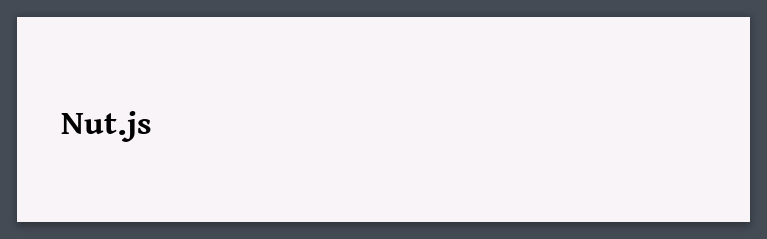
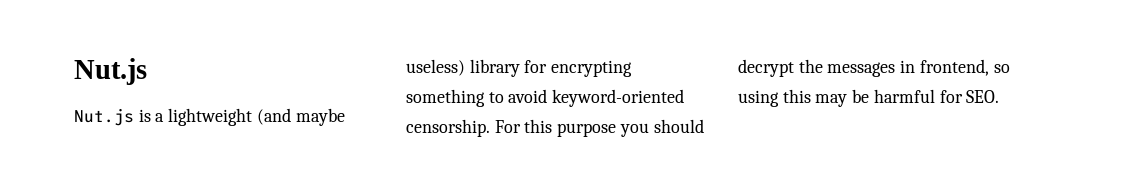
[61,111,152,142] Nut.js -> [74,58,147,85] [74,108,345,126] [406,59,633,77] [406,89,685,107] [406,119,704,137] [738,59,1010,77] [738,89,1000,107] Nut.js // Nut.js is a lightweight (and maybe useless) library for encrypting something to avoid keyword-oriented censorship. For this purpose you should decrypt the messages in frontend, so using this may be harmful for SEO.

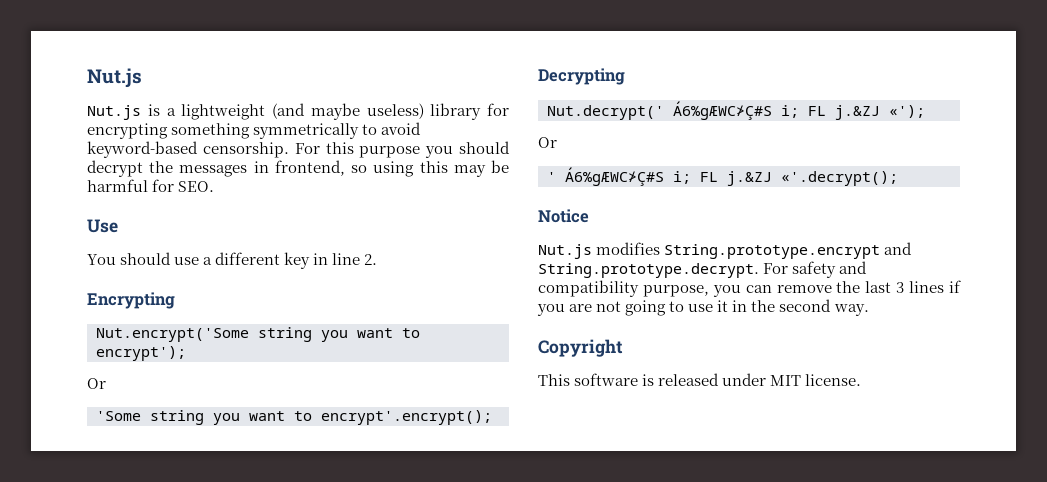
(485, 98) none -> [253,123,360,139] symmetrically
[552,89,685,107] keyword-oriented -> [87,141,198,158] keyword-based
(1000, 96) none -> [87,219,118,233] [87,252,378,269] [87,292,175,309] [96,327,420,342] [96,346,186,361] [87,378,106,389] [96,410,492,425] [538,68,625,85] [547,101,925,120] [538,137,557,148] [547,167,898,186] [538,209,589,223] [538,242,913,259] [538,261,868,278] [538,280,962,297] [537,299,869,316] [538,339,623,357] [538,373,862,386] // Use // You should use a different key in line 2. // Encrypting // Nut.encrypt('Some string you want to encrypt'); // Or // 'Some string you want to encrypt'.encrypt(); // Decrypting // Nut.decrypt(' Á6%gÆWC≯Ç#S i; FL j.&ZJ «'); // Or // ' Á6%gÆWC≯Ç#S i; FL j.&ZJ «'.decrypt(); // Notice // Nut.js modifies String.prototype.encrypt and String.prototype.decrypt. For safety and compatibility purpose, you can remove the last 3 lines if you are not going to use it in the second way. // Copyright // This software is released under MIT license.

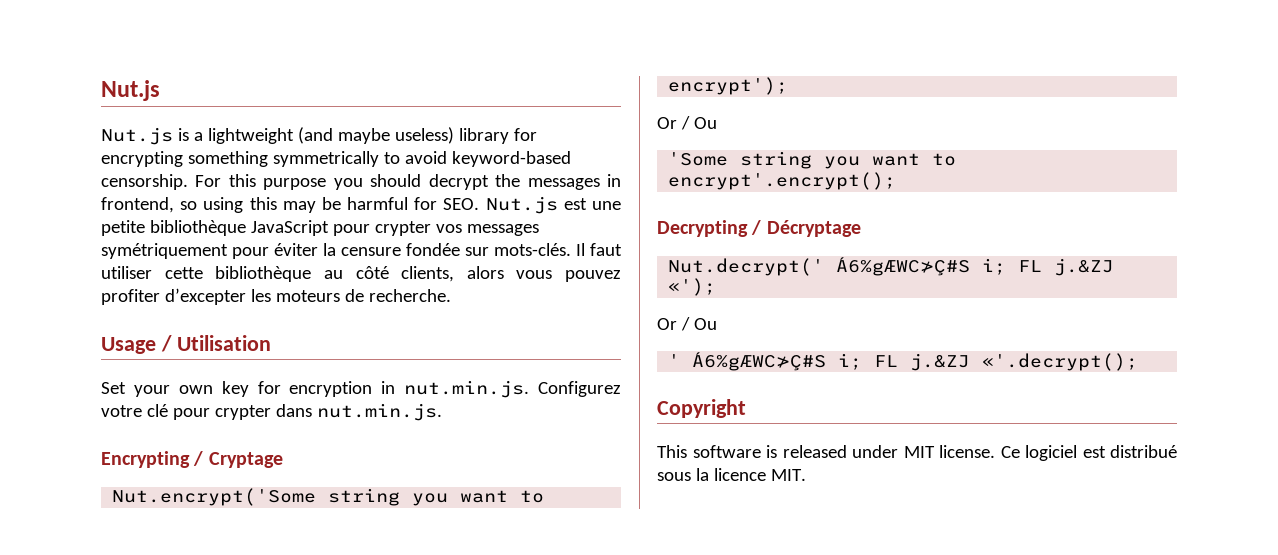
[87,219,118,233] [87,252,378,269] // Use // You should use a different key in line 2. -> [485,196,621,214] [101,220,539,236] [101,243,622,259] [101,266,621,282] [101,288,451,305] [101,335,271,354] [101,380,621,398] [101,403,442,421] Nut.js est une petite bibliothèque JavaScript pour crypter vos messages symétriquement pour éviter la censure fondée sur mots-clés. Il faut utiliser cette bibliothèque au côté clients, alors vous pouvez profiter d’excepter les moteurs de recherche. // Usage / Utilisation // Set your own key for encryption in nut.min.js. Configurez votre clé pour crypter dans nut.min.js.
(175, 300) none -> [193,451,283,468] / Cryptage
(106, 383) none -> [680,116,717,130] / Ou
(625, 76) none -> [751,220,861,237] / Décryptage
(557, 142) none -> [680,317,717,331] / Ou
[538,209,589,223] [538,242,913,259] [538,261,868,278] [538,280,962,297] [537,299,869,316] // Notice // Nut.js modifies String.prototype.encrypt and String.prototype.decrypt. For safety and compatibility purpose, you can remove the last 3 lines if you are not going to use it in the second way. -> (1139, 362) none
(862, 380) none -> [1000,445,1177,461] [657,468,806,481] Ce logiciel est distribué sous la licence MIT.

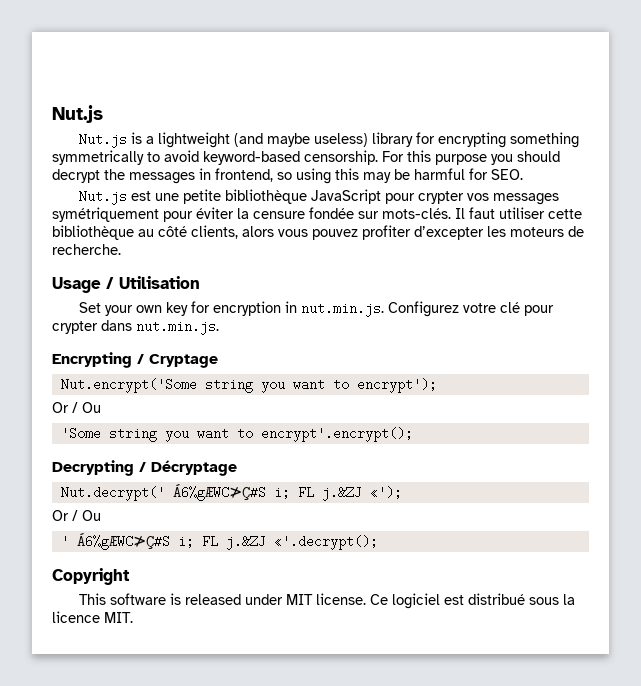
(480, 204) none -> (523, 174) //

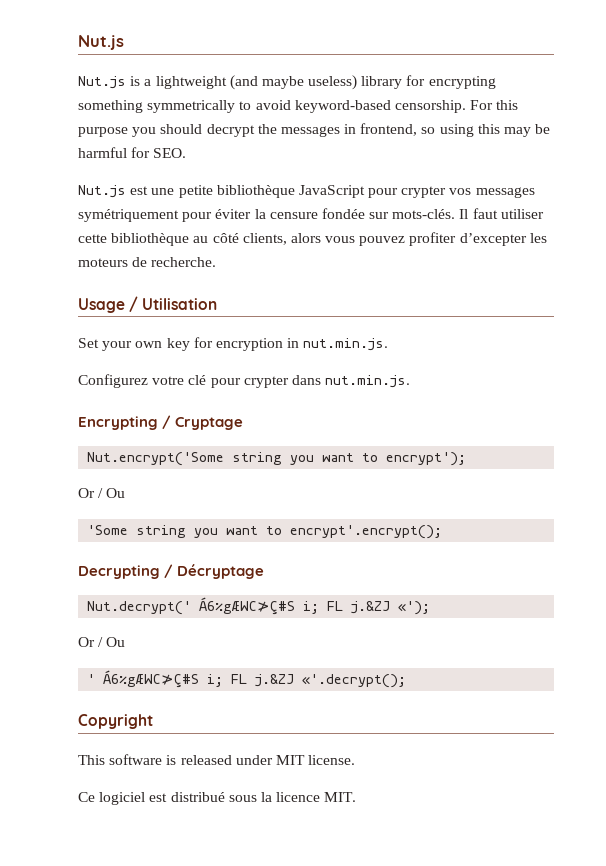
(385, 309) none -> (389, 344) //
(367, 599) none -> (356, 760) //

